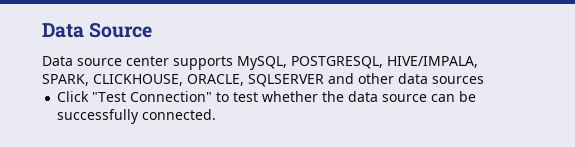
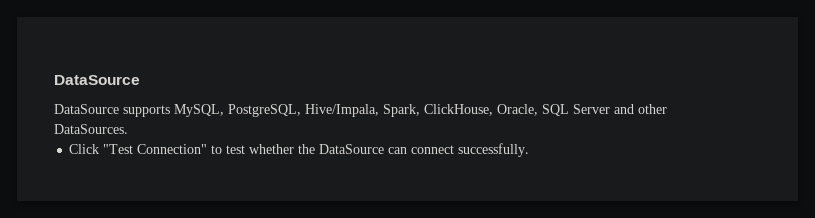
[42,22,153,38] [42,56,478,70] [42,73,484,87] Data Source // Data source center supports MySQL, POSTGRESQL, HIVE/IMPALA, SPARK, CLICKHOUSE, ORACLE, SQLSERVER and other data sources -> [54,75,140,85] [54,104,667,117] [54,124,128,134] DataSource // DataSource supports MySQL, PostgreSQL, Hive/Impala, Spark, ClickHouse, Oracle, SQL Server and other DataSources.
[348,91,477,102] [57,109,217,124] data source can be successfully connected. -> [319,143,530,157] DataSource can connect successfully.

